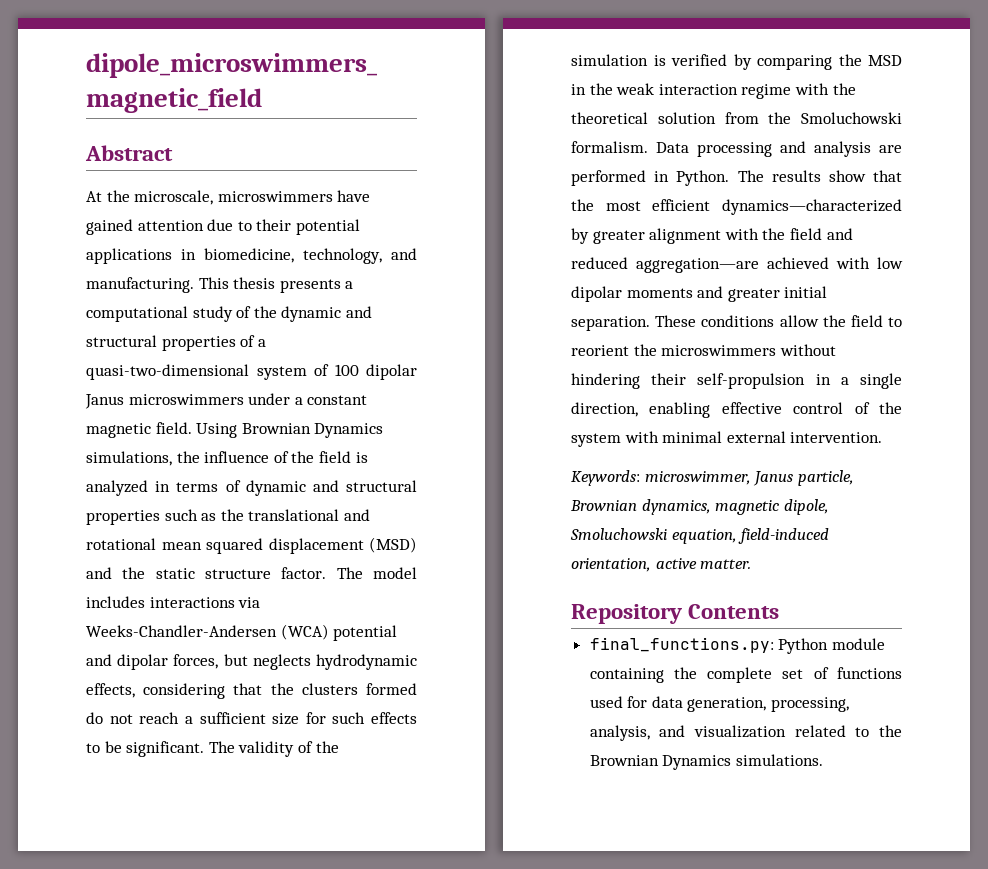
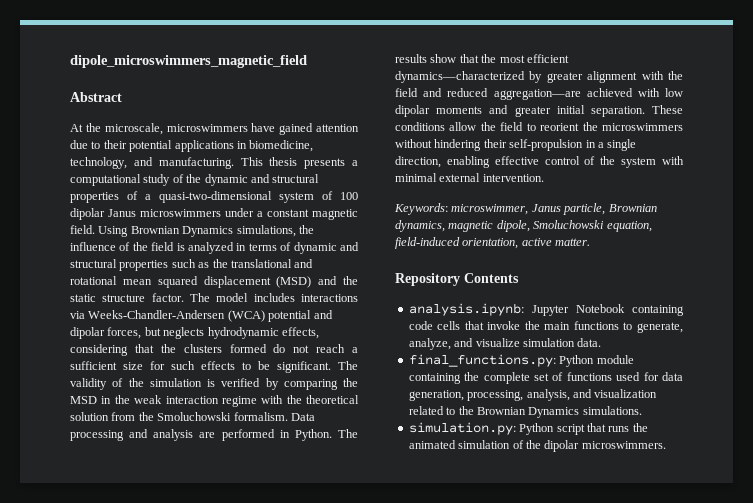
(780, 611) none -> [408,303,684,316] [408,321,683,333] [408,338,602,350] // analysis.ipynb: Jupyter Notebook containing code cells that invoke the main functions to generate, analyze, and visualize simulation data.
(823, 760) none -> [408,422,648,435] [408,440,666,452] // simulation.py: Python script that runs the animated simulation of the dipolar microswimmers.

